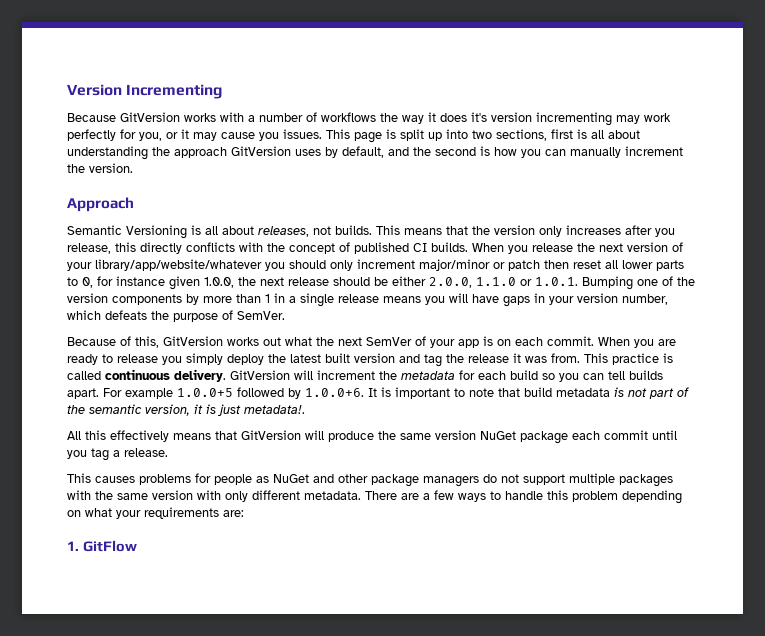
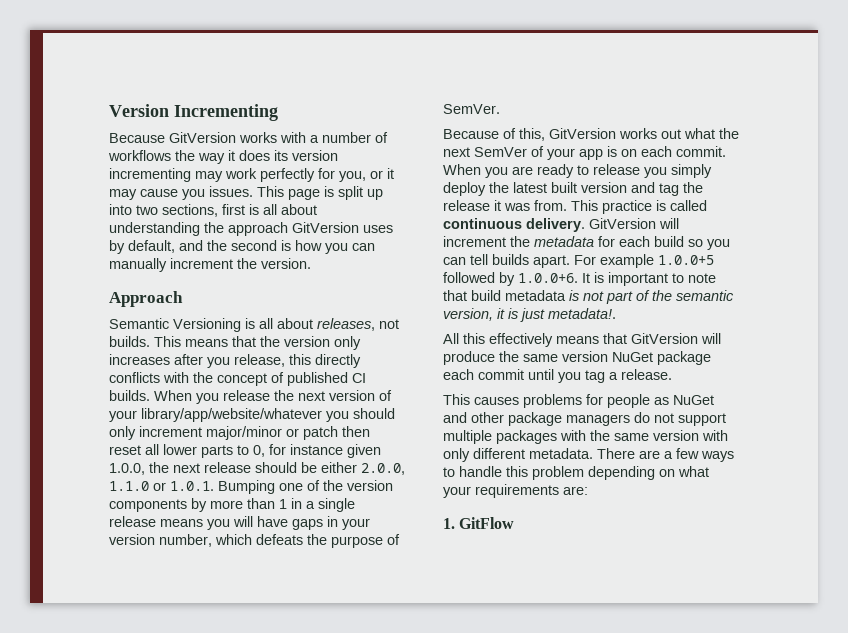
[471,112,487,122] it's -> [274,150,288,161] its

